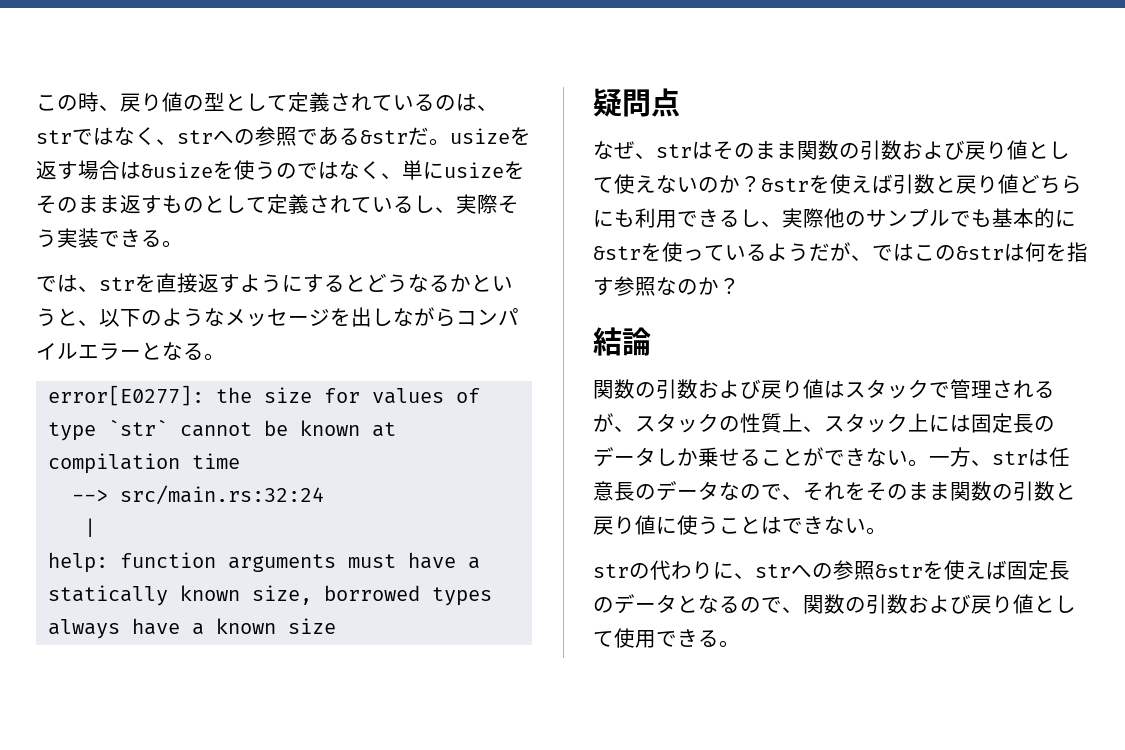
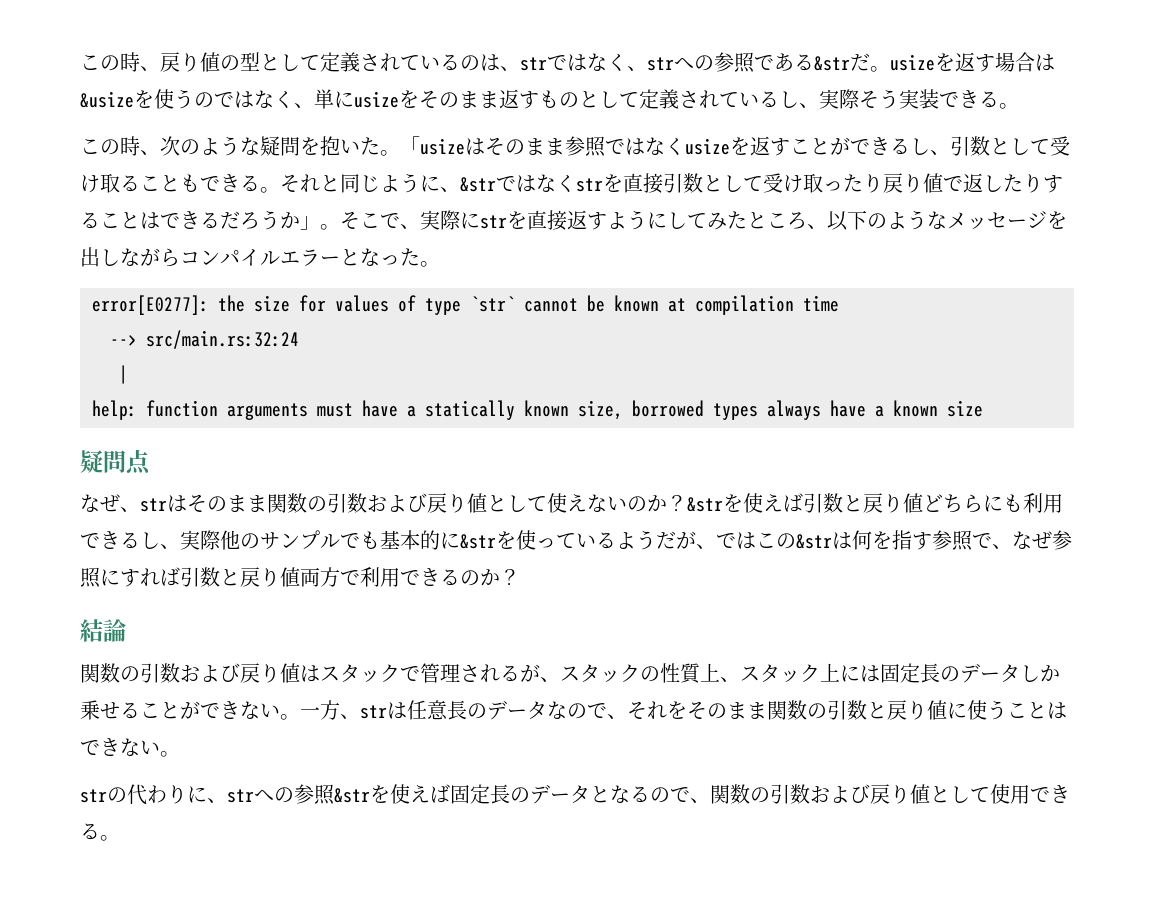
[36,274,99,292] では、 -> [80,136,1070,157] [80,173,1063,194] [80,210,480,230] この時、次のような疑問を抱いた。「usizeはそのまま参照ではなくusizeを返すことができるし、引数として受け取ることもできる。それと同じように、&strではなくstrを直接引数として受け取ったり戻り値で返したりすることはできるだろうか」。そこで、実際に
[303,273,513,293] [36,308,78,326] するとどうなるかというと -> [667,211,807,230] してみたところ
[183,343,204,360] る -> [380,248,420,266] った
[656,277,677,295] な -> [972,530,1072,550] [80,567,460,588] で、なぜ参照にすれば引数と戻り値両方で利用できる

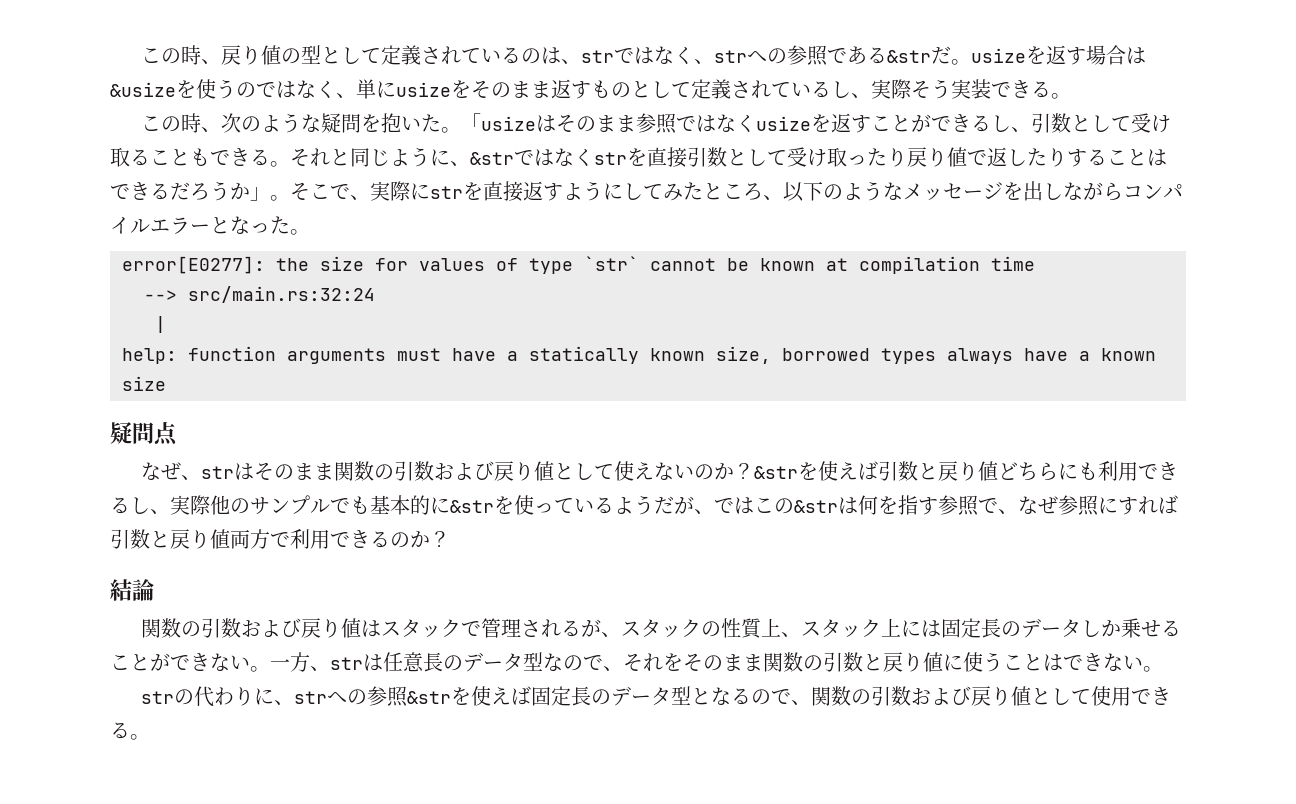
(547, 710) none -> [523,652,543,671] 型
(590, 794) none -> [670,686,691,705] 型

